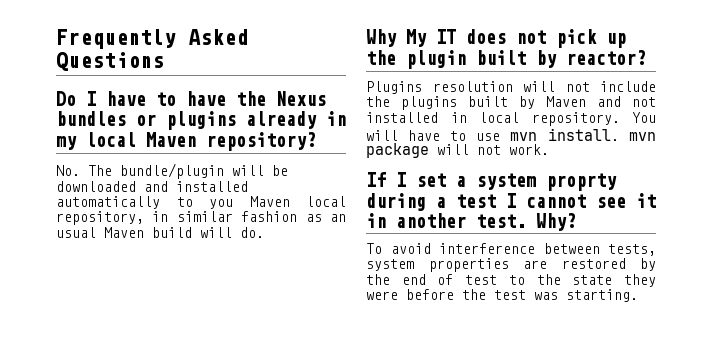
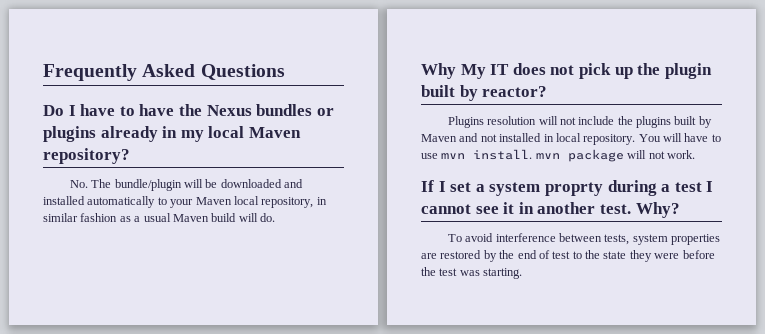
[209,199,233,209] you -> [170,199,194,208] your
[330,214,346,222] an -> [134,216,141,222] a

